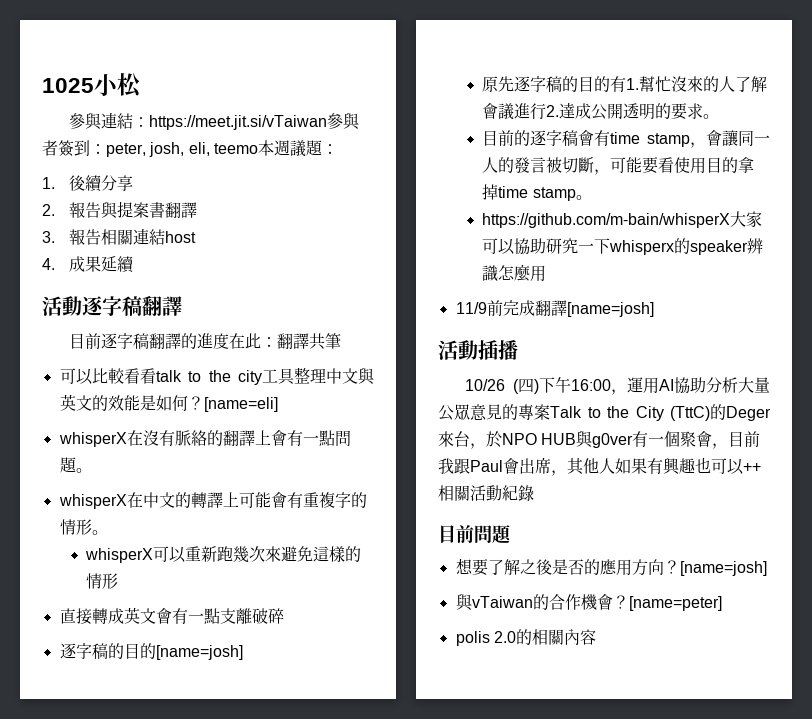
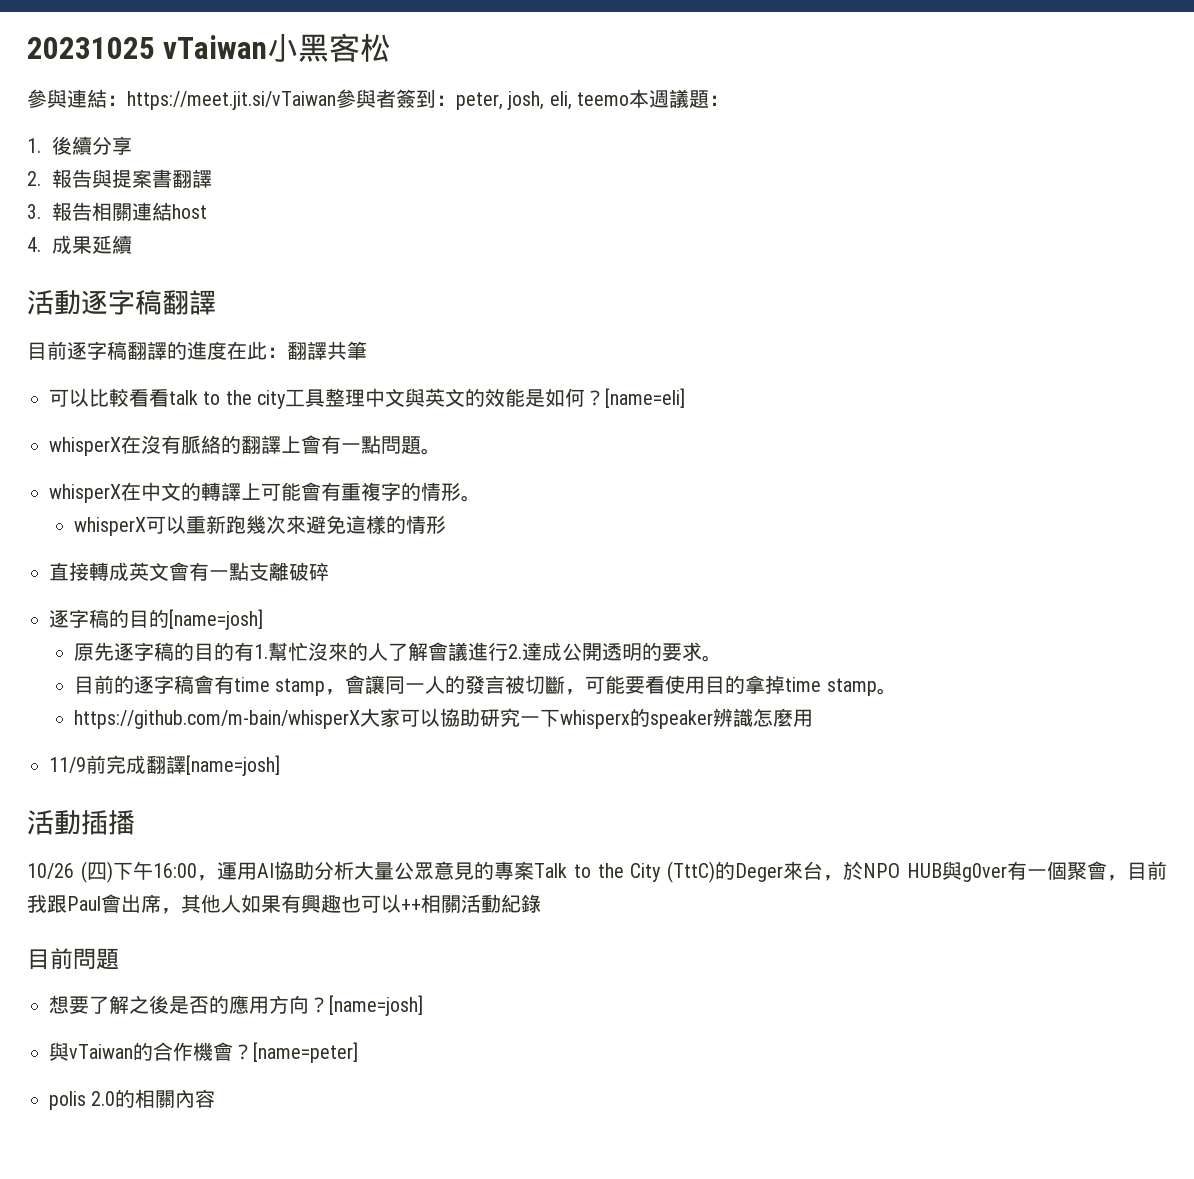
[42,74,119,96] 1025小 -> [27,33,361,62] 20231025 vTaiwan小黑客

